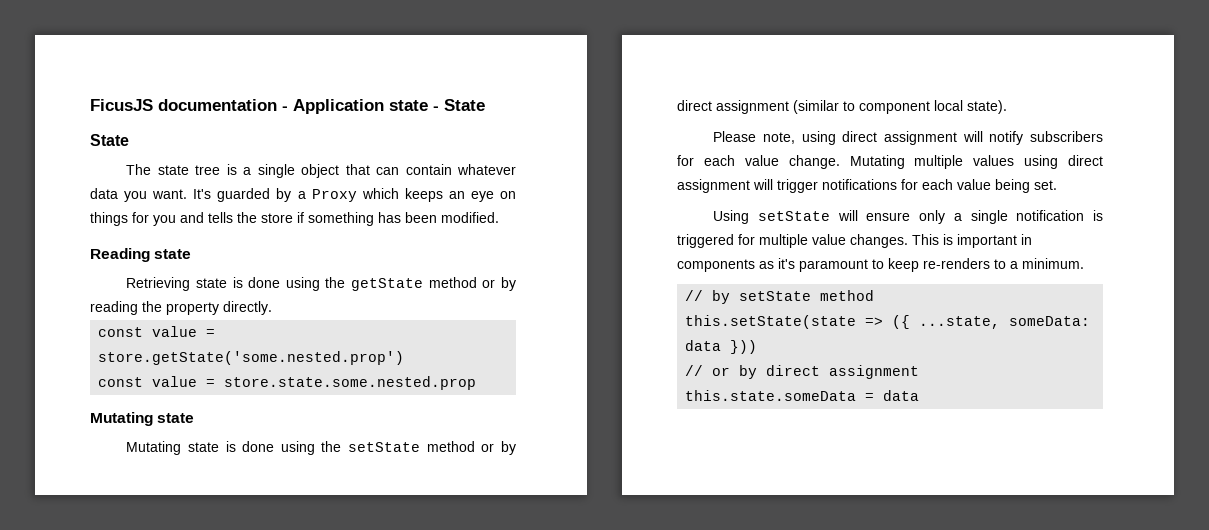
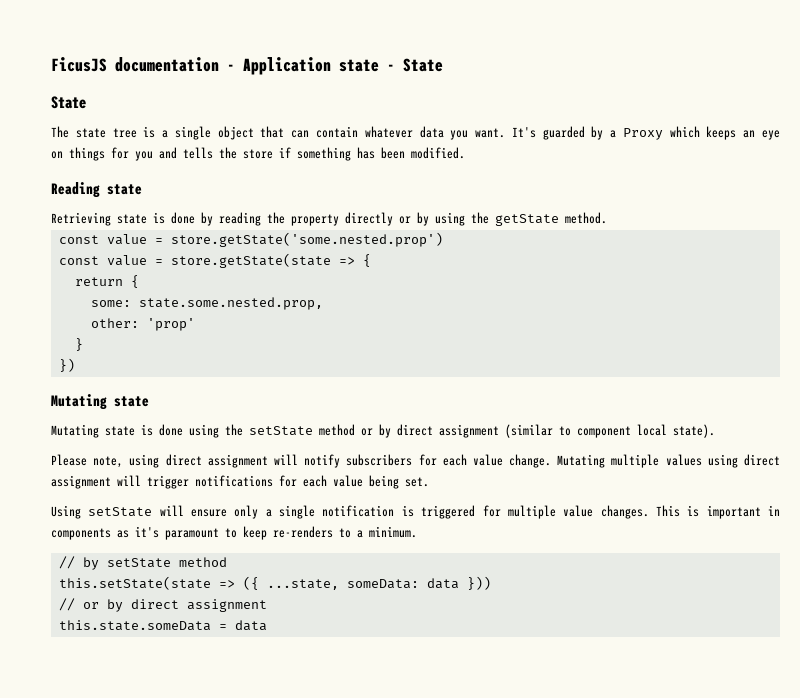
[285,277,517,291] [90,301,272,315] using the getState method or by reading the property directly. -> [201,212,607,226] by reading the property directly or by using the getState method.
[224,376,477,390] store.state.some.nested.prop -> [170,253,371,268] [74,275,139,288] [90,297,323,310] [90,318,195,331] [74,338,83,351] [58,358,75,372] store.getState(state => { // return { // some: state.some.nested.prop, // other: 'prop' // } // })

